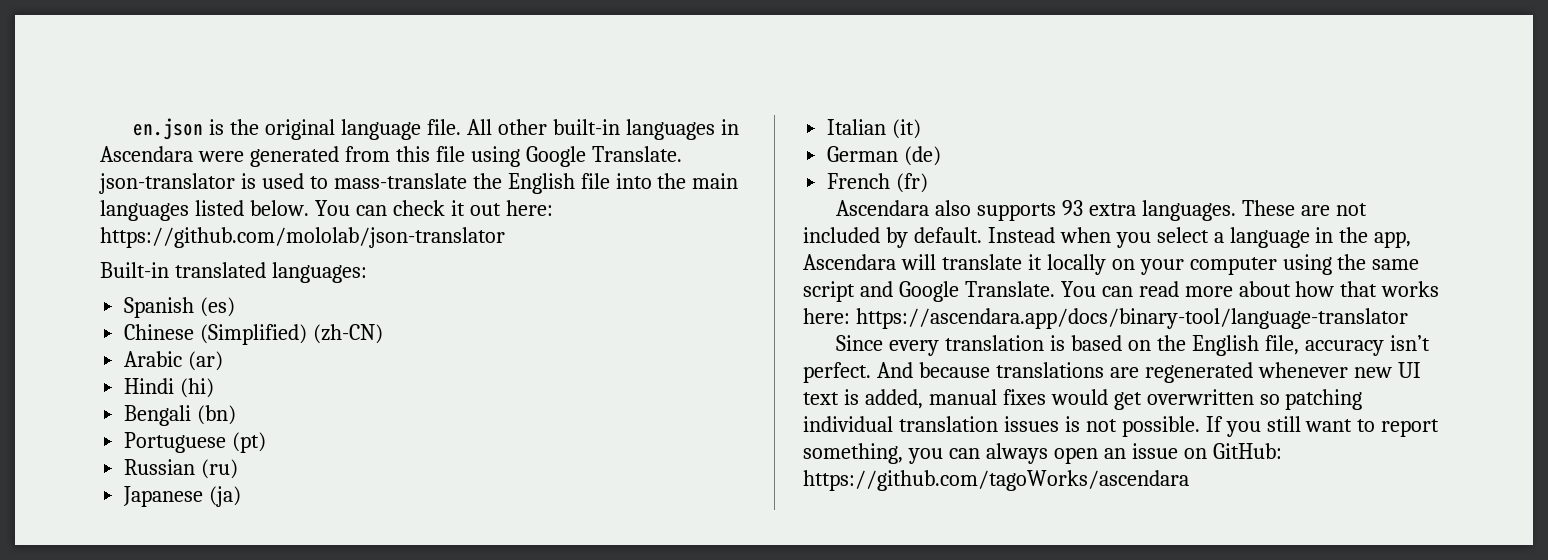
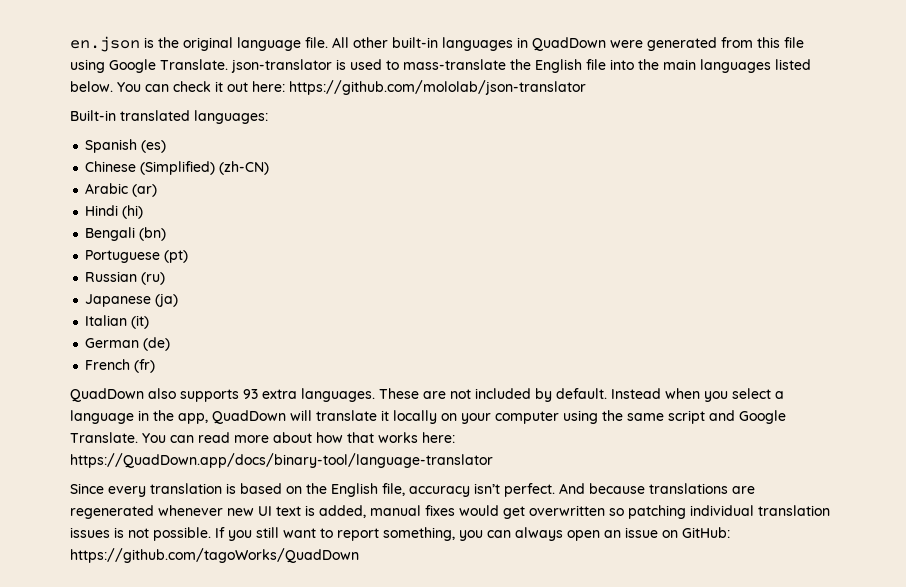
[100,146,193,162] Ascendara -> [532,37,606,51] QuadDown
[836,200,930,216] Ascendara -> [70,388,144,402] QuadDown
[803,254,896,270] Ascendara -> [212,410,286,424] QuadDown
[855,308,1408,329] https://ascendara.app/docs/binary-tool/language-translator -> [70,453,493,468] https://QuadDown.app/docs/binary-tool/language-translator
[803,470,1189,491] https://github.com/tagoWorks/ascendara -> [70,548,359,563] https://github.com/tagoWorks/QuadDown

